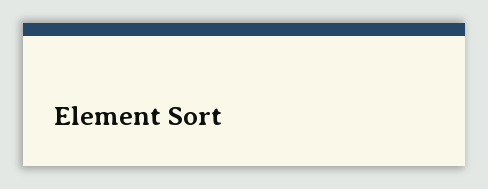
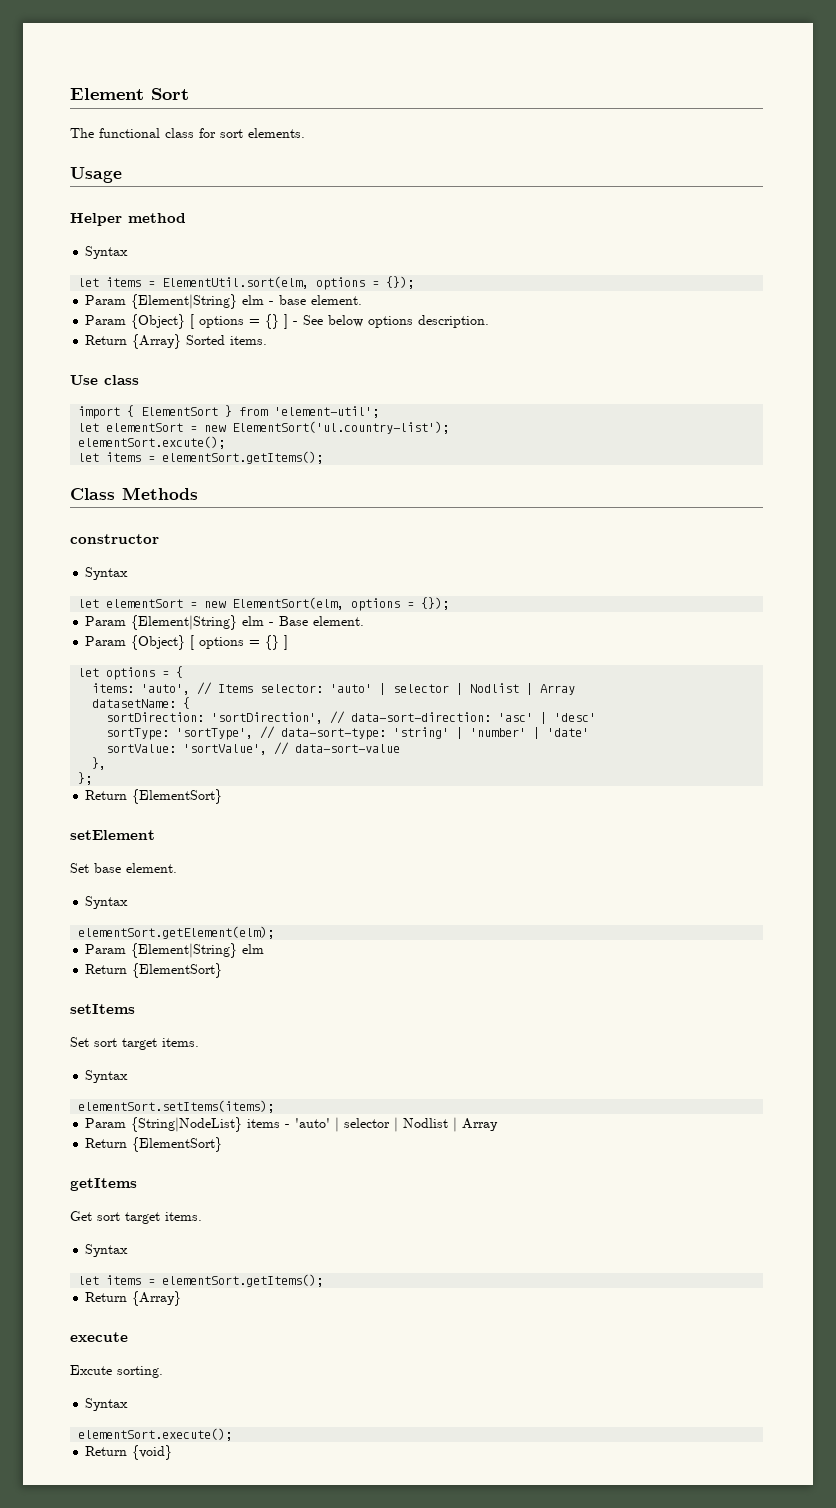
(223, 116) none -> [70,128,305,138] [70,167,122,183] [70,213,186,226] [85,246,129,259] [78,276,415,290] [85,294,363,309] [85,314,490,329] [85,334,268,349] [70,375,139,385] [78,405,380,419] [78,421,450,434] [78,436,226,449] [78,451,324,464] [70,487,198,500] [70,534,159,544] [85,567,129,580] [78,597,450,611] [85,615,365,630] [85,635,289,650] [78,666,184,680] [92,682,576,695] [92,697,191,709] [106,711,597,724] [106,726,590,740] [106,742,401,755] [92,757,107,770] [78,772,93,785] [85,789,223,804] [70,830,155,840] [70,863,177,873] [85,896,129,909] [78,926,275,939] [85,943,265,958] [85,963,223,978] [70,1004,135,1014] [70,1037,199,1050] [85,1070,129,1083] [78,1100,275,1113] [85,1117,499,1132] [85,1137,223,1152] [70,1178,137,1191] [70,1211,202,1224] [85,1244,129,1257] [78,1274,324,1287] [85,1291,182,1306] [70,1332,128,1342] [70,1365,163,1378] [85,1398,129,1411] [78,1428,233,1441] [85,1445,173,1460] // The functional class for sort elements. // Usage // Helper method // Syntax // let items = ElementUtil.sort(elm, options = {}); // Param {Element|String} elm - base element. // Param {Object} [ options = {} ] - See below options description. // Return {Array} Sorted items. // Use class // import { ElementSort } from 'element-util'; // let elementSort = new ElementSort('ul.country-list'); // elementSort.excute(); // let items = elementSort.getItems(); // Class Methods // constructor // Syntax // let elementSort = new ElementSort(elm, options = {}); // Param {Element|String} elm - Base element. // Param {Object} [ options = {} ] // let options = { // items: 'auto', // Items selector: 'auto' | selector | Nodlist | Array // datasetName: { // sortDirection: 'sortDirection', // data-sort-direction: 'asc' | 'desc' // sortType: 'sortType', // data-sort-type: 'string' | 'number' | 'date' // sortValue: 'sortValue', // data-sort-value // }, // }; // Return {ElementSort} // setElement // Set base element. // Syntax // elementSort.getElement(elm); // Param {Element|String} elm // Return {ElementSort} // setItems // Set sort target items. // Syntax // elementSort.setItems(items); // Param {String|NodeList} items - 'auto' | selector | Nodlist | Array // Return {ElementSort} // getItems // Get sort target items. // Syntax // let items = elementSort.getItems(); // Return {Array} // execute // Excute sorting. // Syntax // elementSort.execute(); // Return {void}

